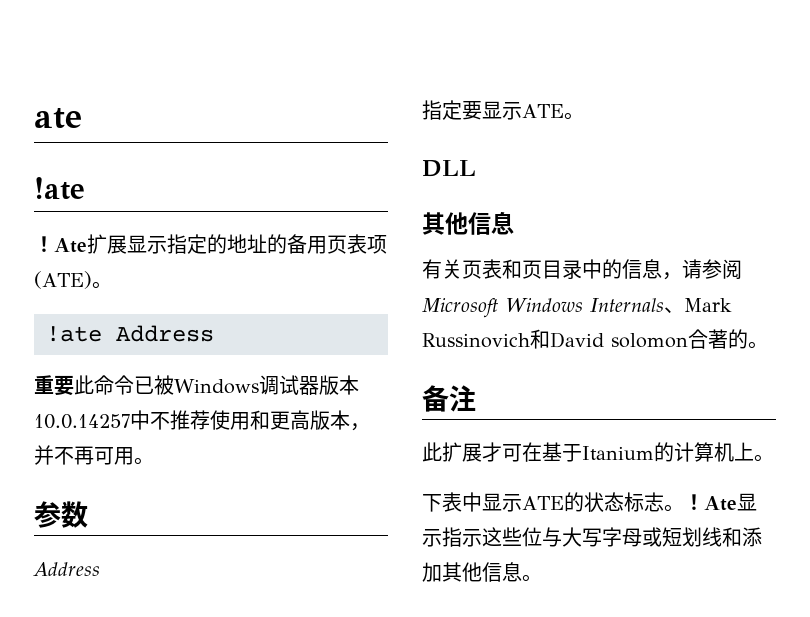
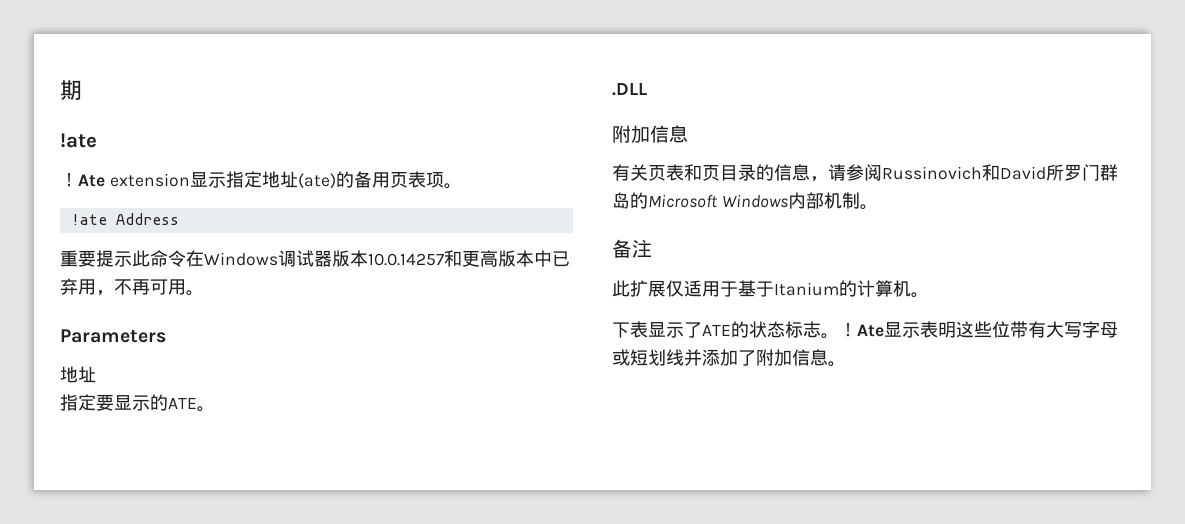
[34,108,82,129] ate -> [60,80,82,101] 期
[87,234,127,254] 扩展 -> [109,173,190,187] extension
[207,234,267,254] 的地址 -> [261,171,336,188] 地址(ate)
[34,271,92,289] (ATE) -> (444, 180) none
[74,375,174,395] 此命令已被 -> [96,250,204,267] 提示此命令在
[130,410,370,431] [34,445,54,465] 中不推荐使用和更高版本，并 -> [444,250,570,267] [60,278,114,296] 和更高版本中已弃用，
[34,501,88,528] [33,562,100,576] 参数 // Address -> [60,329,166,343] [60,366,96,383] Parameters // 地址
(522, 111) none -> [150,394,168,411] 的
[422,160,476,177] [422,212,468,235] DLL // 其他 -> [612,83,647,96] [612,125,650,143] .DLL // 附加
[582,259,602,279] 中 -> (756, 172) none
[422,298,732,318] [422,329,748,349] Microsoft Windows Internals、Mark Russinovich和David solomon合著的 -> [882,164,1118,181] [612,192,860,209] Russinovich和David所罗门群岛的Microsoft Windows内部机制
[482,442,542,462] 才可在 -> [666,280,738,297] 仅适用于
[734,442,754,461] 上 -> (911, 288) none
[462,492,522,512] 中显示 -> [648,322,702,338] 显示了
[442,527,562,547] 指示这些位与 -> [920,321,1046,338] 表明这些位带有
[722,527,762,547] [422,562,482,582] 和添加其他 -> [684,349,792,366] 并添加了附加

